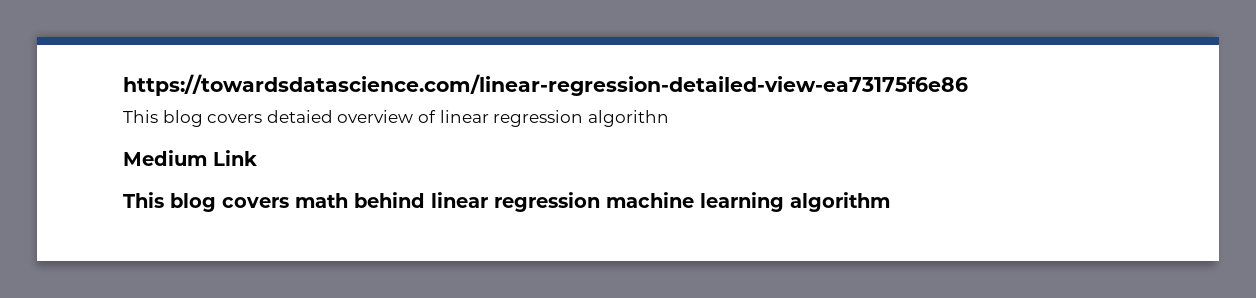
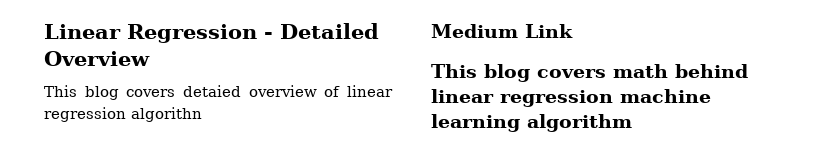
[123,74,968,96] https://towardsdatascience.com/linear-regression-detailed-view-ea73175f6e86 -> [44,23,379,43] [44,51,150,66] Linear Regression - Detailed Overview

